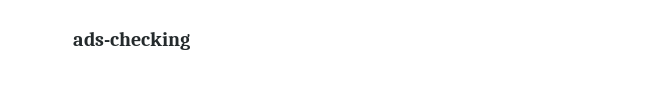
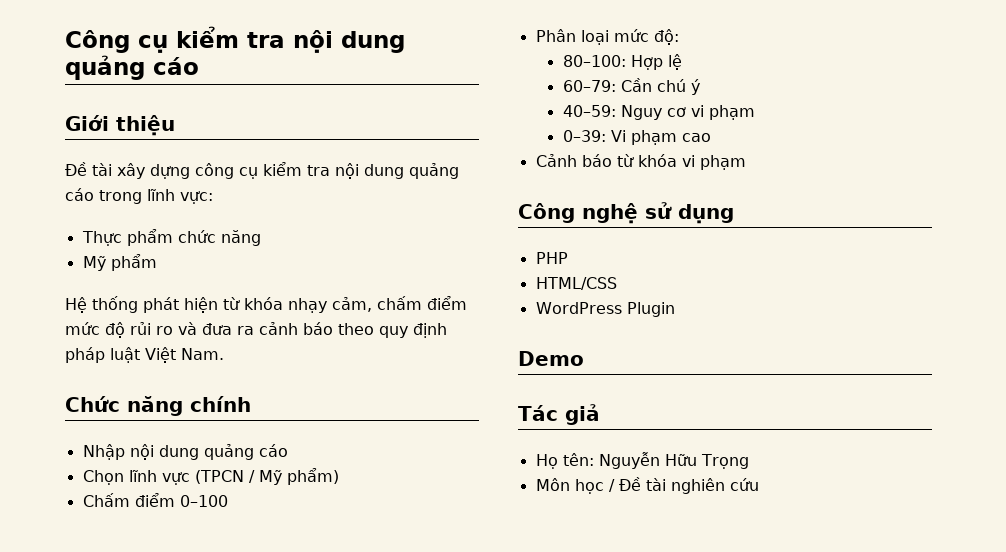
[73,31,190,50] ads-checking -> [65,26,405,53] [65,55,199,80] [65,115,175,136] [65,162,459,179] [65,188,213,204] [81,229,261,246] [82,254,157,271] [65,296,467,313] [65,322,447,338] [65,347,224,363] [65,396,251,416] [82,444,288,460] [82,468,339,485] [82,493,228,507] [535,29,679,45] [562,54,682,70] [562,78,700,95] [562,105,755,120] [562,130,711,145] [535,154,746,170] [518,202,734,224] [535,252,568,264] [535,277,617,290] [535,302,675,317] [518,351,584,366] [518,404,600,425] [535,452,749,469] [535,477,759,494] Công cụ kiểm tra nội dung quảng cáo // Giới thiệu // Đề tài xây dựng công cụ kiểm tra nội dung quảng cáo trong lĩnh vực: // Thực phẩm chức năng // Mỹ phẩm // Hệ thống phát hiện từ khóa nhạy cảm, chấm điểm mức độ rủi ro và đưa ra cảnh báo theo quy định pháp luật Việt Nam. // Chức năng chính // Nhập nội dung quảng cáo // Chọn lĩnh vực (TPCN / Mỹ phẩm) // Chấm điểm 0–100 // Phân loại mức độ: // 80–100: Hợp lệ // 60–79: Cần chú ý // 40–59: Nguy cơ vi phạm // 0–39: Vi phạm cao // Cảnh báo từ khóa vi phạm // Công nghệ sử dụng // PHP // HTML/CSS // WordPress Plugin // Demo // Tác giả // Họ tên: Nguyễn Hữu Trọng // Môn học / Đề tài nghiên cứu

